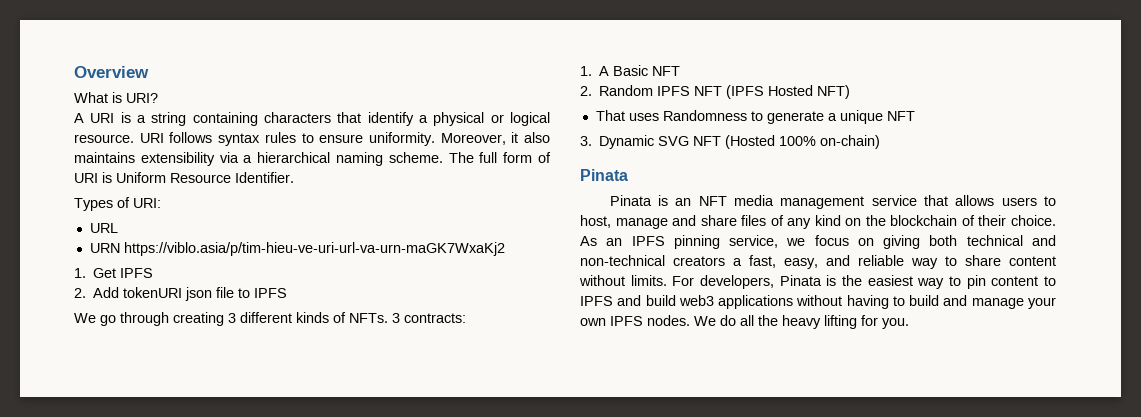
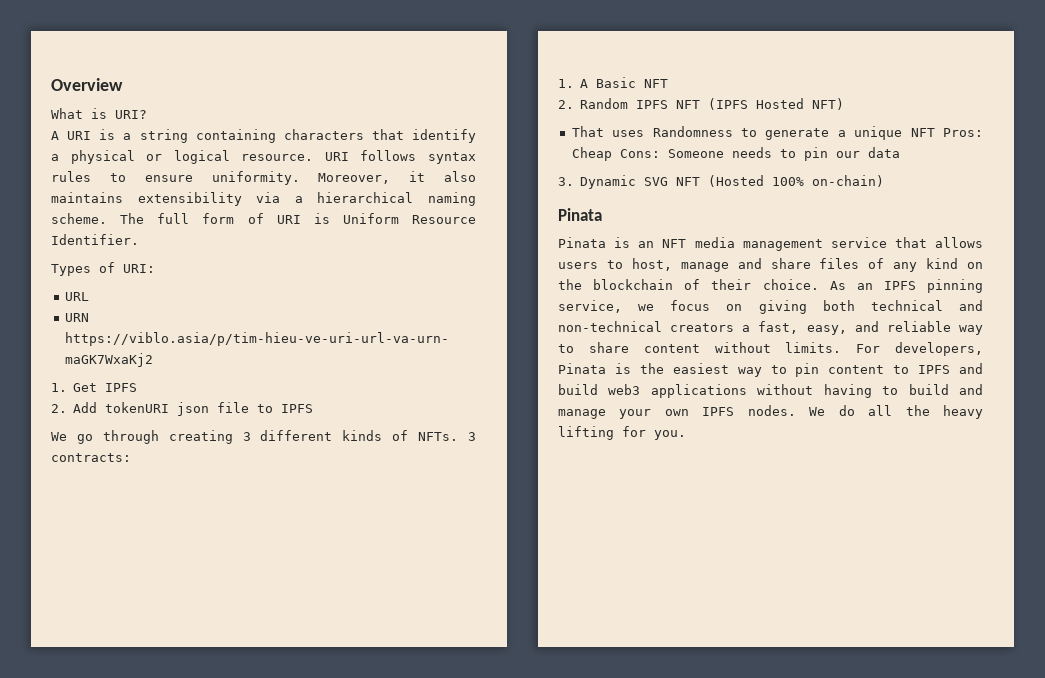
(915, 116) none -> [943,128,983,137] [571,147,900,161] Pros: Cheap Cons: Someone needs to pin our data

